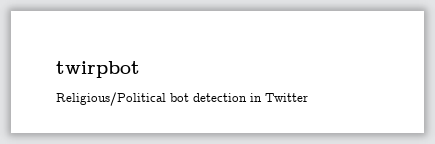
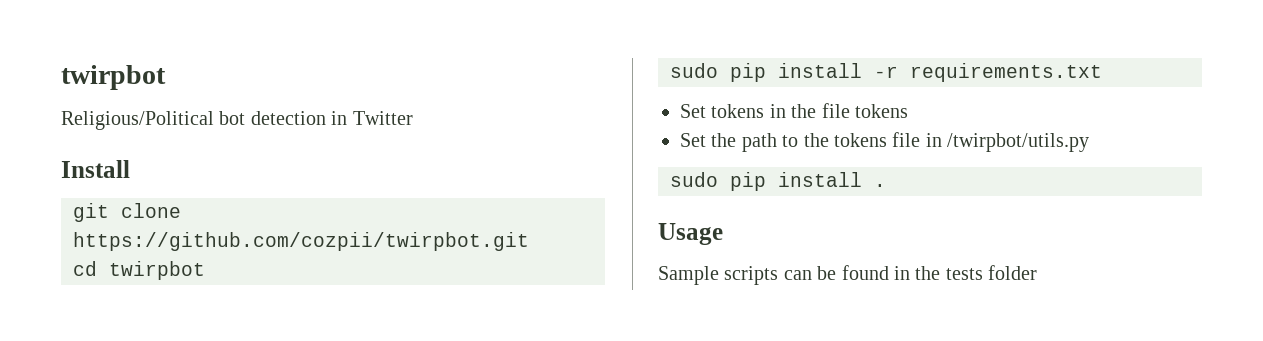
(308, 97) none -> [61,160,130,178] [73,203,181,222] [73,232,529,251] [73,261,205,280] [670,63,1102,82] [680,103,908,118] [680,132,1090,152] [670,172,886,191] [658,223,723,245] [658,265,1038,285] // Install // git clone https://github.com/cozpii/twirpbot.git // cd twirpbot // sudo pip install -r requirements.txt // Set tokens in the file tokens // Set the path to the tokens file in /twirpbot/utils.py // sudo pip install . // Usage // Sample scripts can be found in the tests folder

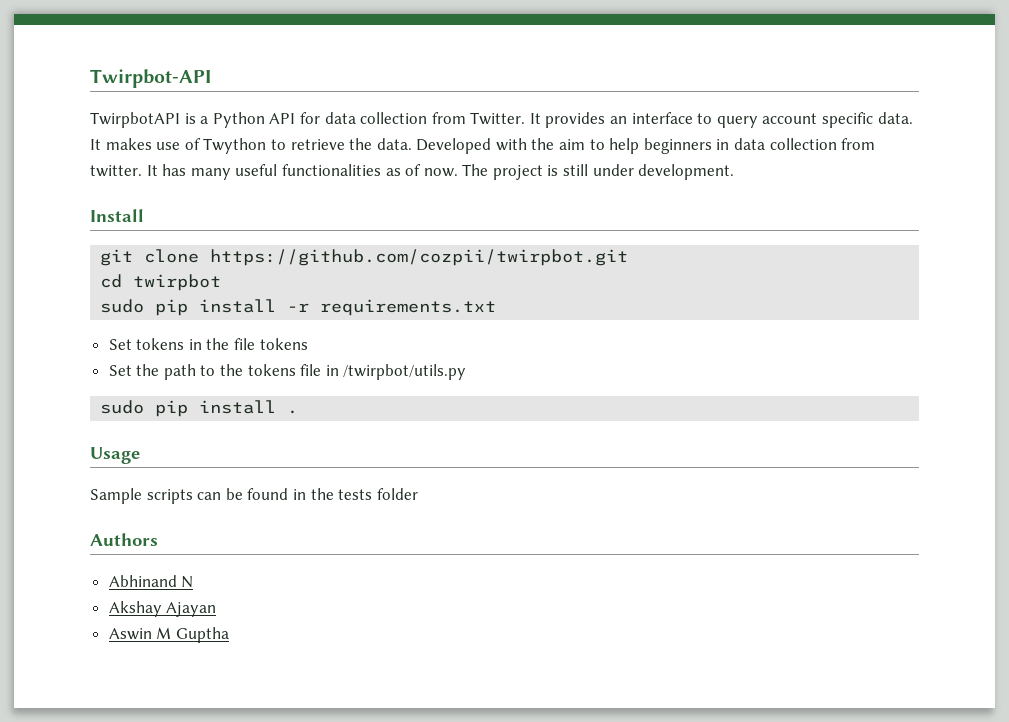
[61,65,166,90] [61,111,413,130] twirpbot // Religious/Political bot detection in Twitter -> [90,69,211,88] [90,112,913,128] [90,138,876,154] [90,164,735,180] Twirpbot-API // TwirpbotAPI is a Python API for data collection from Twitter. It provides an interface to query account specific data. It makes use of Twython to retrieve the data. Developed with the aim to help beginners in data collection from twitter. It has many useful functionalities as of now. The project is still under development.
(1038, 272) none -> [90,533,158,546] [108,575,194,588] [108,601,217,617] [108,627,229,643] // Authors // Abhinand N // Akshay Ajayan // Aswin M Guptha

